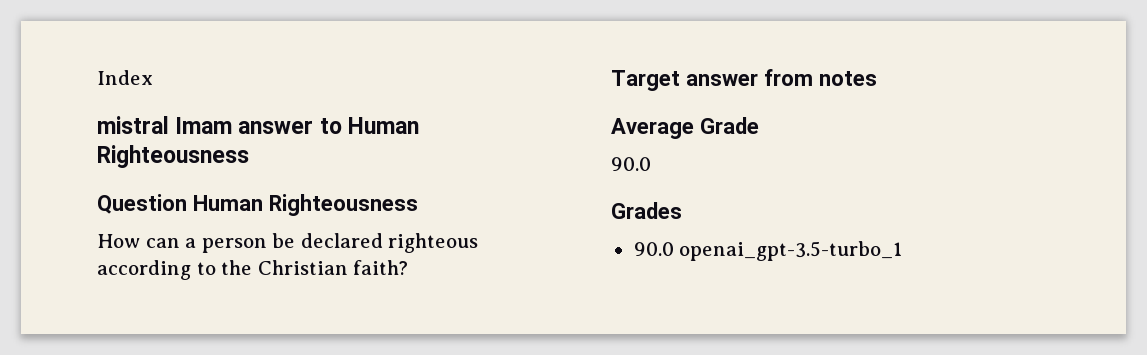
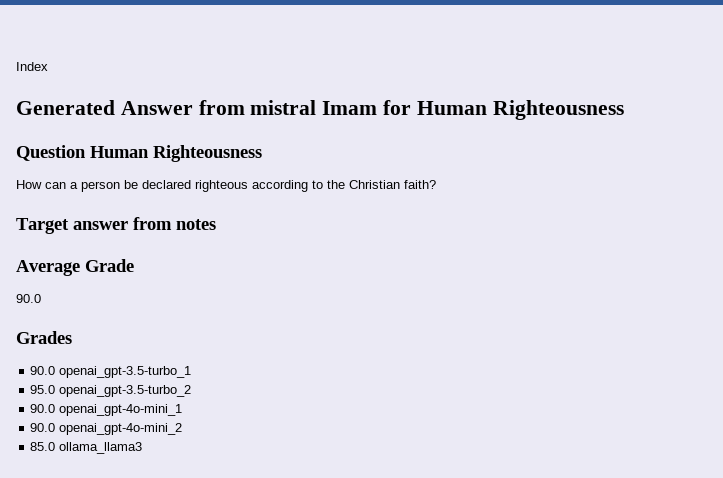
[97,116,342,134] mistral Imam answer to -> [16,100,412,115] Generated Answer from mistral Imam for
(903, 251) none -> [30,385,192,397] [30,404,183,416] [30,423,183,435] [30,442,143,454] // 95.0 openai_gpt-3.5-turbo_2 // 90.0 openai_gpt-4o-mini_1 // 90.0 openai_gpt-4o-mini_2 // 85.0 ollama_llama3

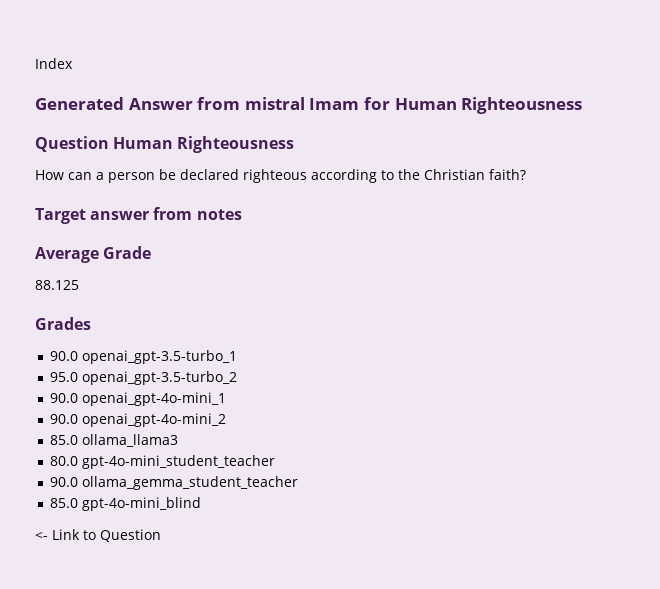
[16,294,41,303] 90.0 -> [35,280,79,290] 88.125
(143, 448) none -> [49,455,275,469] [49,476,298,490] [49,497,201,511] [35,529,161,542] // 80.0 gpt-4o-mini_student_teacher // 90.0 ollama_gemma_student_teacher // 85.0 gpt-4o-mini_blind // <- Link to Question

